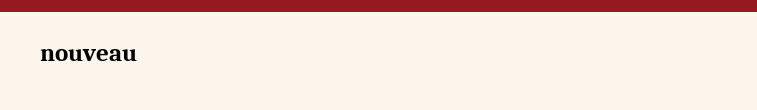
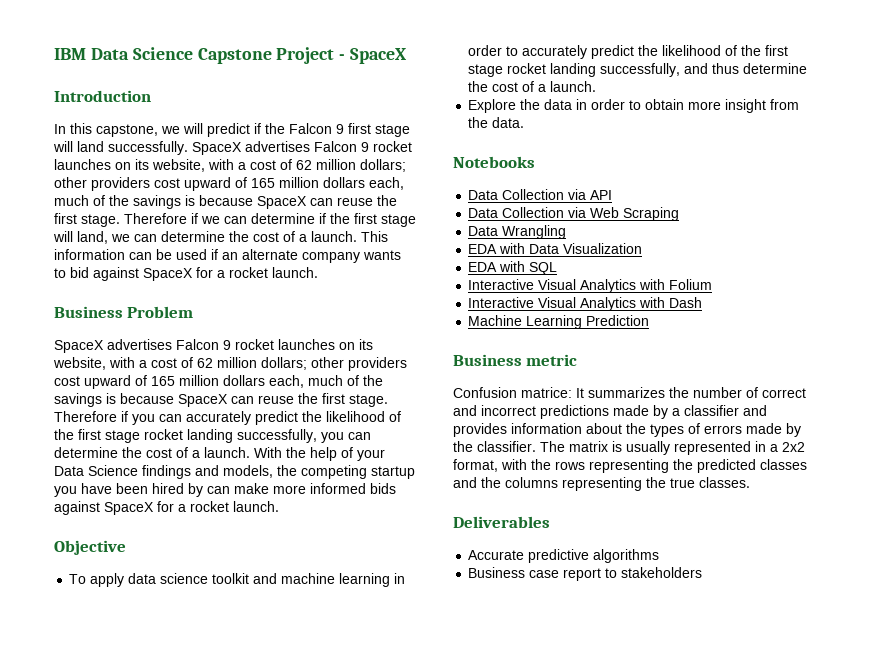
[40,49,137,61] nouveau -> [54,47,408,64] [54,90,151,102] [54,123,410,137] [53,141,412,155] [54,159,406,172] [54,177,404,191] [54,195,397,209] [54,213,416,227] [53,231,388,244] [54,249,401,263] [54,267,318,281] [54,306,194,318] [54,339,373,353] [53,357,407,371] [54,375,383,389] [54,393,388,407] [54,411,401,425] [54,429,371,443] [54,447,385,461] [54,465,415,479] [54,483,396,497] [54,501,279,515] [54,540,126,555] [69,573,406,587] [468,45,789,59] [468,63,808,77] [468,81,597,92] [468,99,800,113] [468,117,525,128] [453,156,535,168] [468,189,613,200] [468,207,680,221] [468,225,567,239] [468,243,643,254] [468,261,558,275] [468,279,713,293] [468,297,703,311] [468,315,650,329] [453,354,578,366] [453,387,806,398] [453,405,767,419] [453,423,801,437] [453,441,805,455] [453,459,807,473] [453,477,750,491] [453,516,550,528] [468,549,660,563] [468,567,703,581] IBM Data Science Capstone Project - SpaceX // Introduction // In this capstone, we will predict if the Falcon 9 first stage will land successfully. SpaceX advertises Falcon 9 rocket launches on its website, with a cost of 62 million dollars; other providers cost upward of 165 million dollars each, much of the savings is because SpaceX can reuse the first stage. Therefore if we can determine if the first stage will land, we can determine the cost of a launch. This information can be used if an alternate company wants to bid against SpaceX for a rocket launch. // Business Problem // SpaceX advertises Falcon 9 rocket launches on its website, with a cost of 62 million dollars; other providers cost upward of 165 million dollars each, much of the savings is because SpaceX can reuse the first stage. Therefore if you can accurately predict the likelihood of the first stage rocket landing successfully, you can determine the cost of a launch. With the help of your Data Science findings and models, the competing startup you have been hired by can make more informed bids against SpaceX for a rocket launch. // Objective // To apply data science toolkit and machine learning in order to accurately predict the likelihood of the first stage rocket landing successfully, and thus determine the cost of a launch. // Explore the data in order to obtain more insight from the data. // Notebooks // Data Collection via API // Data Collection via Web Scraping // Data Wrangling // EDA with Data Visualization // EDA with SQL // Interactive Visual Analytics with Folium // Interactive Visual Analytics with Dash // Machine Learning Prediction // Business metric // Confusion matrice: It summarizes the number of correct and incorrect predictions made by a classifier and provides information about the types of errors made by the classifier. The matrix is usually represented in a 2x2 format, with the rows representing the predicted classes and the columns representing the true classes. // Deliverables // Accurate predictive algorithms // Business case report to stakeholders

